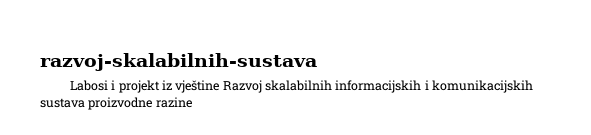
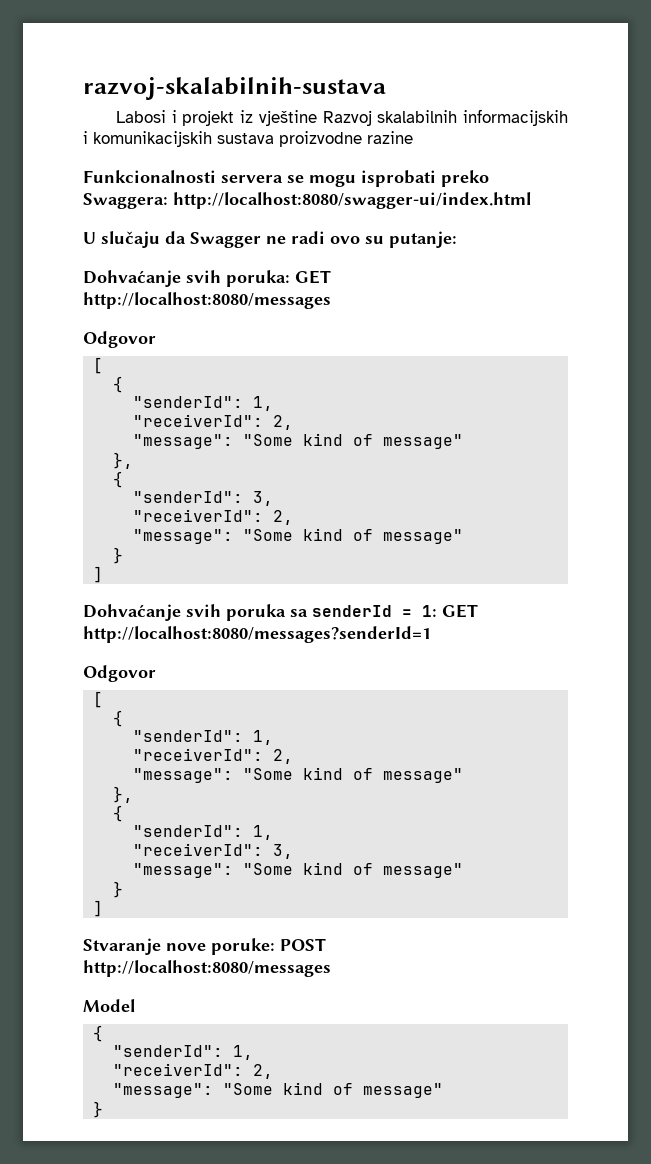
(192, 102) none -> [83,170,489,187] [83,192,531,209] [83,231,457,248] [83,270,331,287] [83,292,331,309] [83,331,156,348] [93,357,104,374] [113,376,124,393] [133,396,274,411] [133,414,294,430] [133,433,464,449] [113,452,134,469] [113,471,124,488] [133,491,274,506] [133,509,294,525] [133,528,464,544] [113,547,124,564] [93,566,104,583] [83,604,478,621] [83,626,431,643] [83,665,156,682] [93,691,104,708] [113,710,124,727] [133,730,274,745] [133,748,294,764] [133,767,464,783] [113,786,134,803] [113,805,124,822] [133,825,274,840] [133,843,294,859] [133,862,464,878] [113,881,124,898] [93,900,104,917] [83,938,326,955] [83,960,331,977] [83,999,135,1012] [93,1025,104,1042] [113,1045,254,1060] [113,1063,274,1079] [113,1082,444,1098] [93,1101,104,1118] // Funkcionalnosti servera se mogu isprobati preko Swaggera: http://localhost:8080/swagger-ui/index.html // U slučaju da Swagger ne radi ovo su putanje: // Dohvaćanje svih poruka: GET http://localhost:8080/messages // Odgovor // [ // { // "senderId": 1, // "receiverId": 2, // "message": "Some kind of message" // }, // { // "senderId": 3, // "receiverId": 2, // "message": "Some kind of message" // } // ] // Dohvaćanje svih poruka sa senderId = 1: GET http://localhost:8080/messages?senderId=1 // Odgovor // [ // { // "senderId": 1, // "receiverId": 2, // "message": "Some kind of message" // }, // { // "senderId": 1, // "receiverId": 3, // "message": "Some kind of message" // } // ] // Stvaranje nove poruke: POST http://localhost:8080/messages // Model // { // "senderId": 1, // "receiverId": 2, // "message": "Some kind of message" // }

